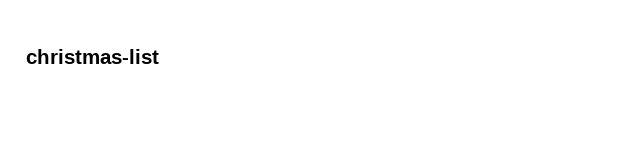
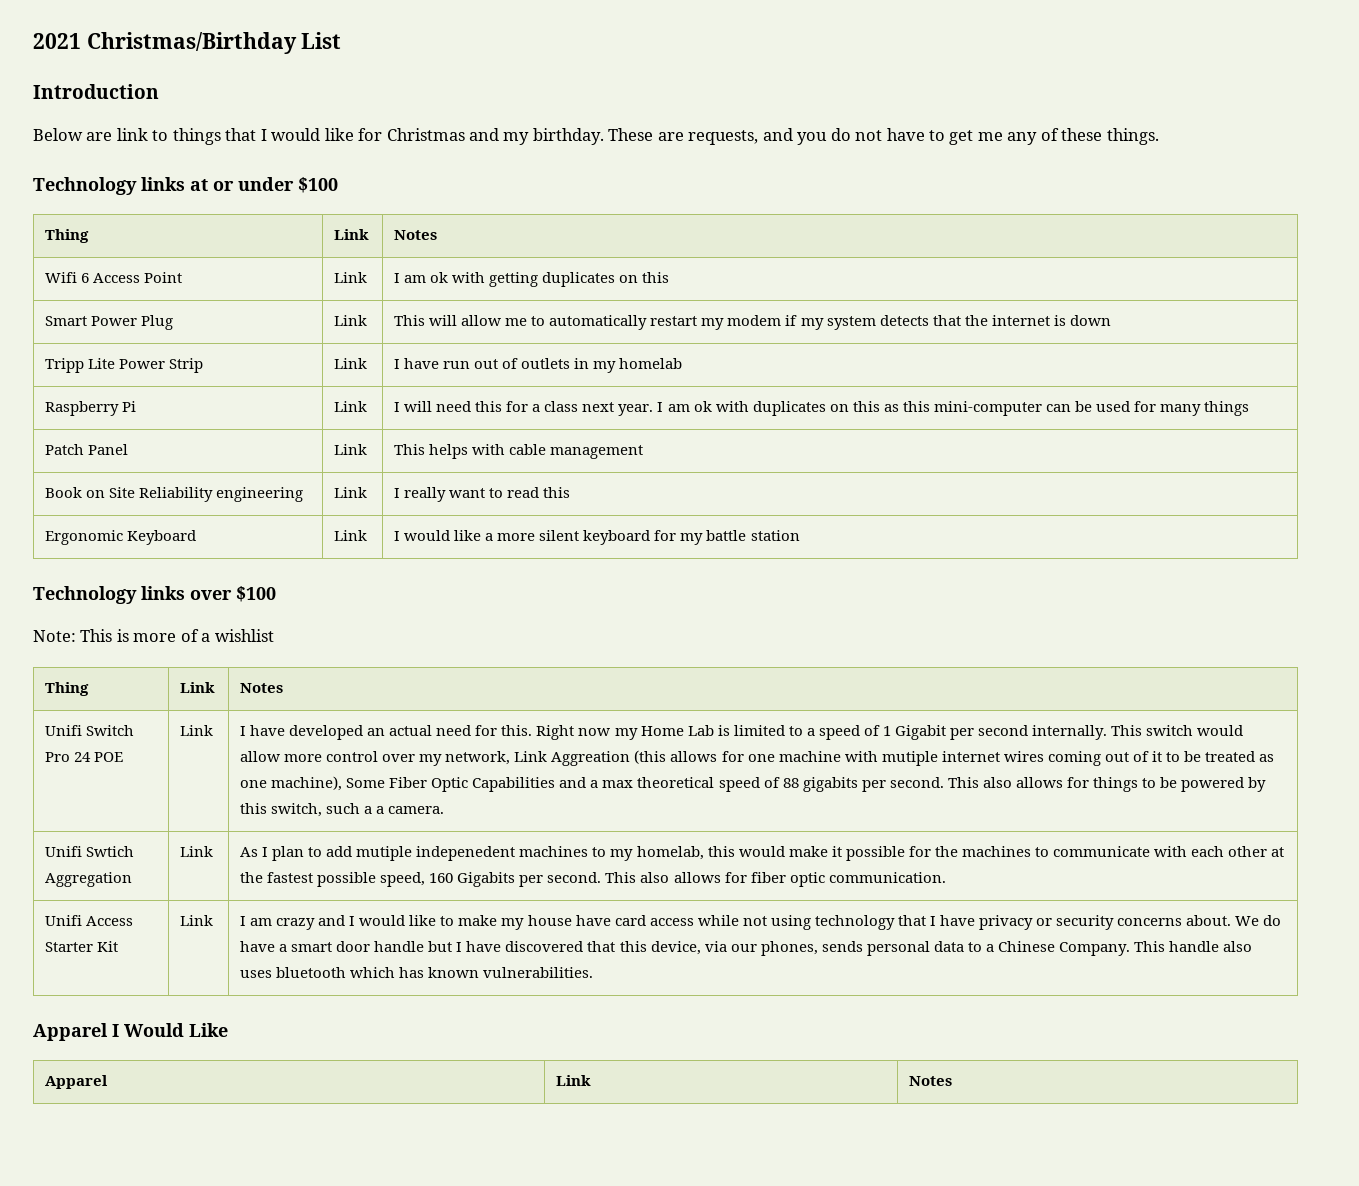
[26,49,159,64] christmas-list -> [33,32,342,54] [33,84,159,99] [33,128,1159,145] [33,177,338,195] [45,229,90,243] [334,229,370,240] [394,230,438,240] [45,272,183,283] [334,272,368,283] [394,272,670,287] [45,315,174,330] [334,315,368,326] [394,315,1111,330] [45,358,204,373] [334,358,368,369] [394,358,683,373] [45,401,137,416] [334,401,368,412] [394,401,1250,416] [45,444,129,455] [334,444,368,455] [394,444,644,459] [45,487,304,502] [334,487,368,498] [394,487,571,502] [45,530,197,545] [334,530,368,541] [394,530,800,545] [33,586,276,604] [33,629,274,642] [45,682,90,696] [180,682,216,693] [240,683,284,693] [45,725,135,736] [45,752,124,762] [180,725,214,736] [240,725,1244,740] [240,750,1275,766] [240,776,1267,792] [240,803,445,817] [45,846,135,857] [45,872,133,887] [180,846,214,857] [240,846,1285,861] [240,872,946,887] [45,915,134,926] [45,941,119,952] [180,915,214,926] [240,915,1282,930] [240,941,1253,956] [240,967,594,978] [33,1023,228,1041] [45,1075,109,1089] [556,1075,592,1086] [909,1076,953,1086] 2021 Christmas/Birthday List // Introduction // Below are link to things that I would like for Christmas and my birthday. These are requests, and you do not have to get me any of these things. // Technology links at or under $100 // Thing | Link | Notes // Wifi 6 Access Point | Link | I am ok with getting duplicates on this // Smart Power Plug | Link | This will allow me to automatically restart my modem if my system detects that the internet is down // Tripp Lite Power Strip | Link | I have run out of outlets in my homelab // Raspberry Pi | Link | I will need this for a class next year. I am ok with duplicates on this as this mini-computer can be used for many things // Patch Panel | Link | This helps with cable management // Book on Site Reliability engineering | Link | I really want to read this // Ergonomic Keyboard | Link | I would like a more silent keyboard for my battle station // Technology links over $100 // Note: This is more of a wishlist // Thing | Link | Notes // Unifi Switch Pro 24 POE | Link | I have developed an actual need for this. Right now my Home Lab is limited to a speed of 1 Gigabit per second internally. This switch would allow more control over my network, Link Aggreation (this allows for one machine with mutiple internet wires coming out of it to be treated as one machine), Some Fiber Optic Capabilities and a max theoretical speed of 88 gigabits per second. This also allows for things to be powered by this switch, such a a camera. // Unifi Swtich Aggregation | Link | As I plan to add mutiple indepenedent machines to my homelab, this would make it possible for the machines to communicate with each other at the fastest possible speed, 160 Gigabits per second. This also allows for fiber optic communication. // Unifi Access Starter Kit | Link | I am crazy and I would like to make my house have card access while not using technology that I have privacy or security concerns about. We do have a smart door handle but I have discovered that this device, via our phones, sends personal data to a Chinese Company. This handle also uses bluetooth which has known vulnerabilities. // Apparel I Would Like // Apparel | Link | Notes

